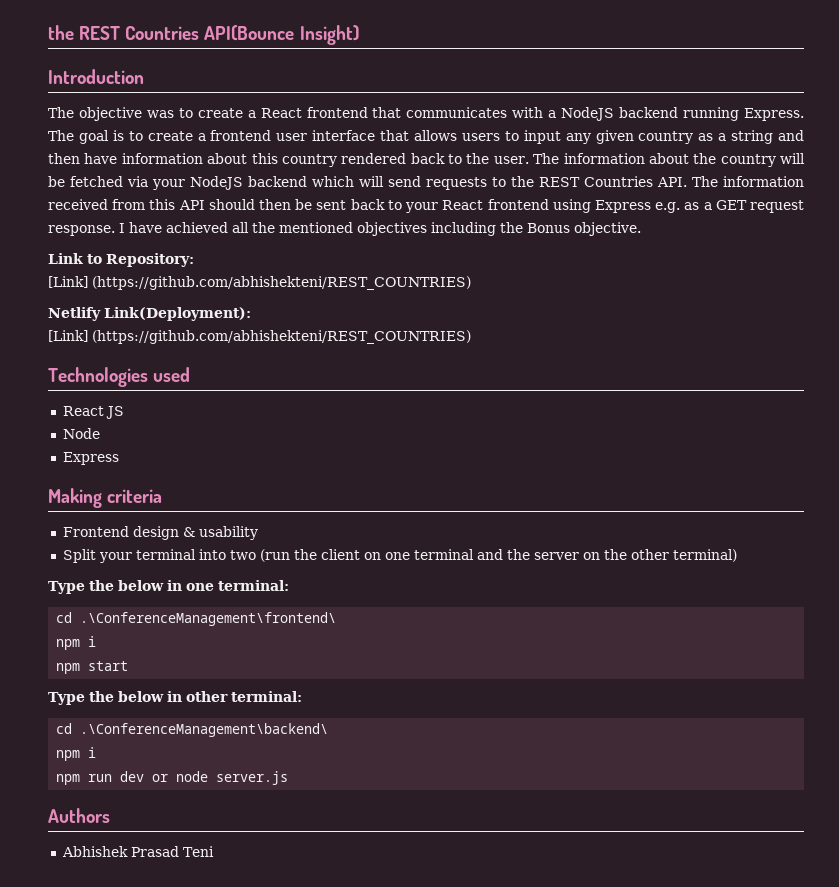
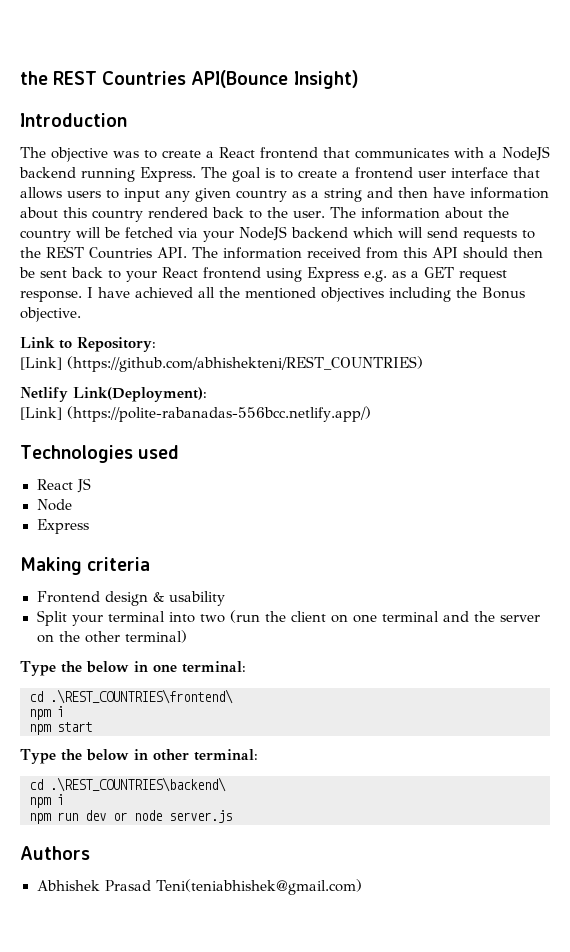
[92,330,471,344] (https://github.com/abhishekteni/REST_COUNTRIES) -> [67,406,371,422] (https://polite-rabanadas-556bcc.netlify.app/)
[80,612,337,626] .\ConferenceManagement\frontend\ -> [50,689,233,704] .\REST_COUNTRIES\frontend\
[80,723,329,737] .\ConferenceManagement\backend\ -> [50,777,226,792] .\REST_COUNTRIES\backend\
[182,846,214,857] Teni -> [155,879,363,895] Teni(teniabhishek@gmail.com)

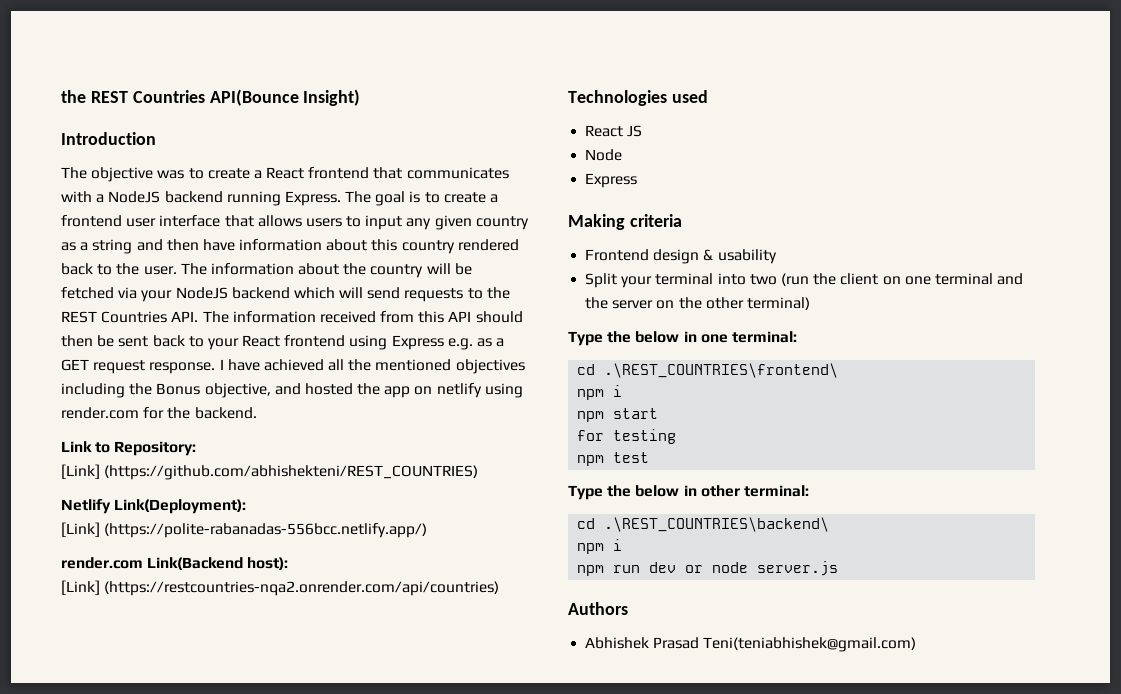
[20,307,81,322] objective. -> [204,383,523,398] [61,407,257,419] objective, and hosted the app on netlify using render.com for the backend.
(371, 414) none -> [61,557,289,570] [61,580,500,596] // render.com Link(Backend host): // [Link] (https://restcountries-nqa2.onrender.com/api/countries)
(92, 727) none -> [577,429,677,444] [577,452,650,466] // for testing // npm test

